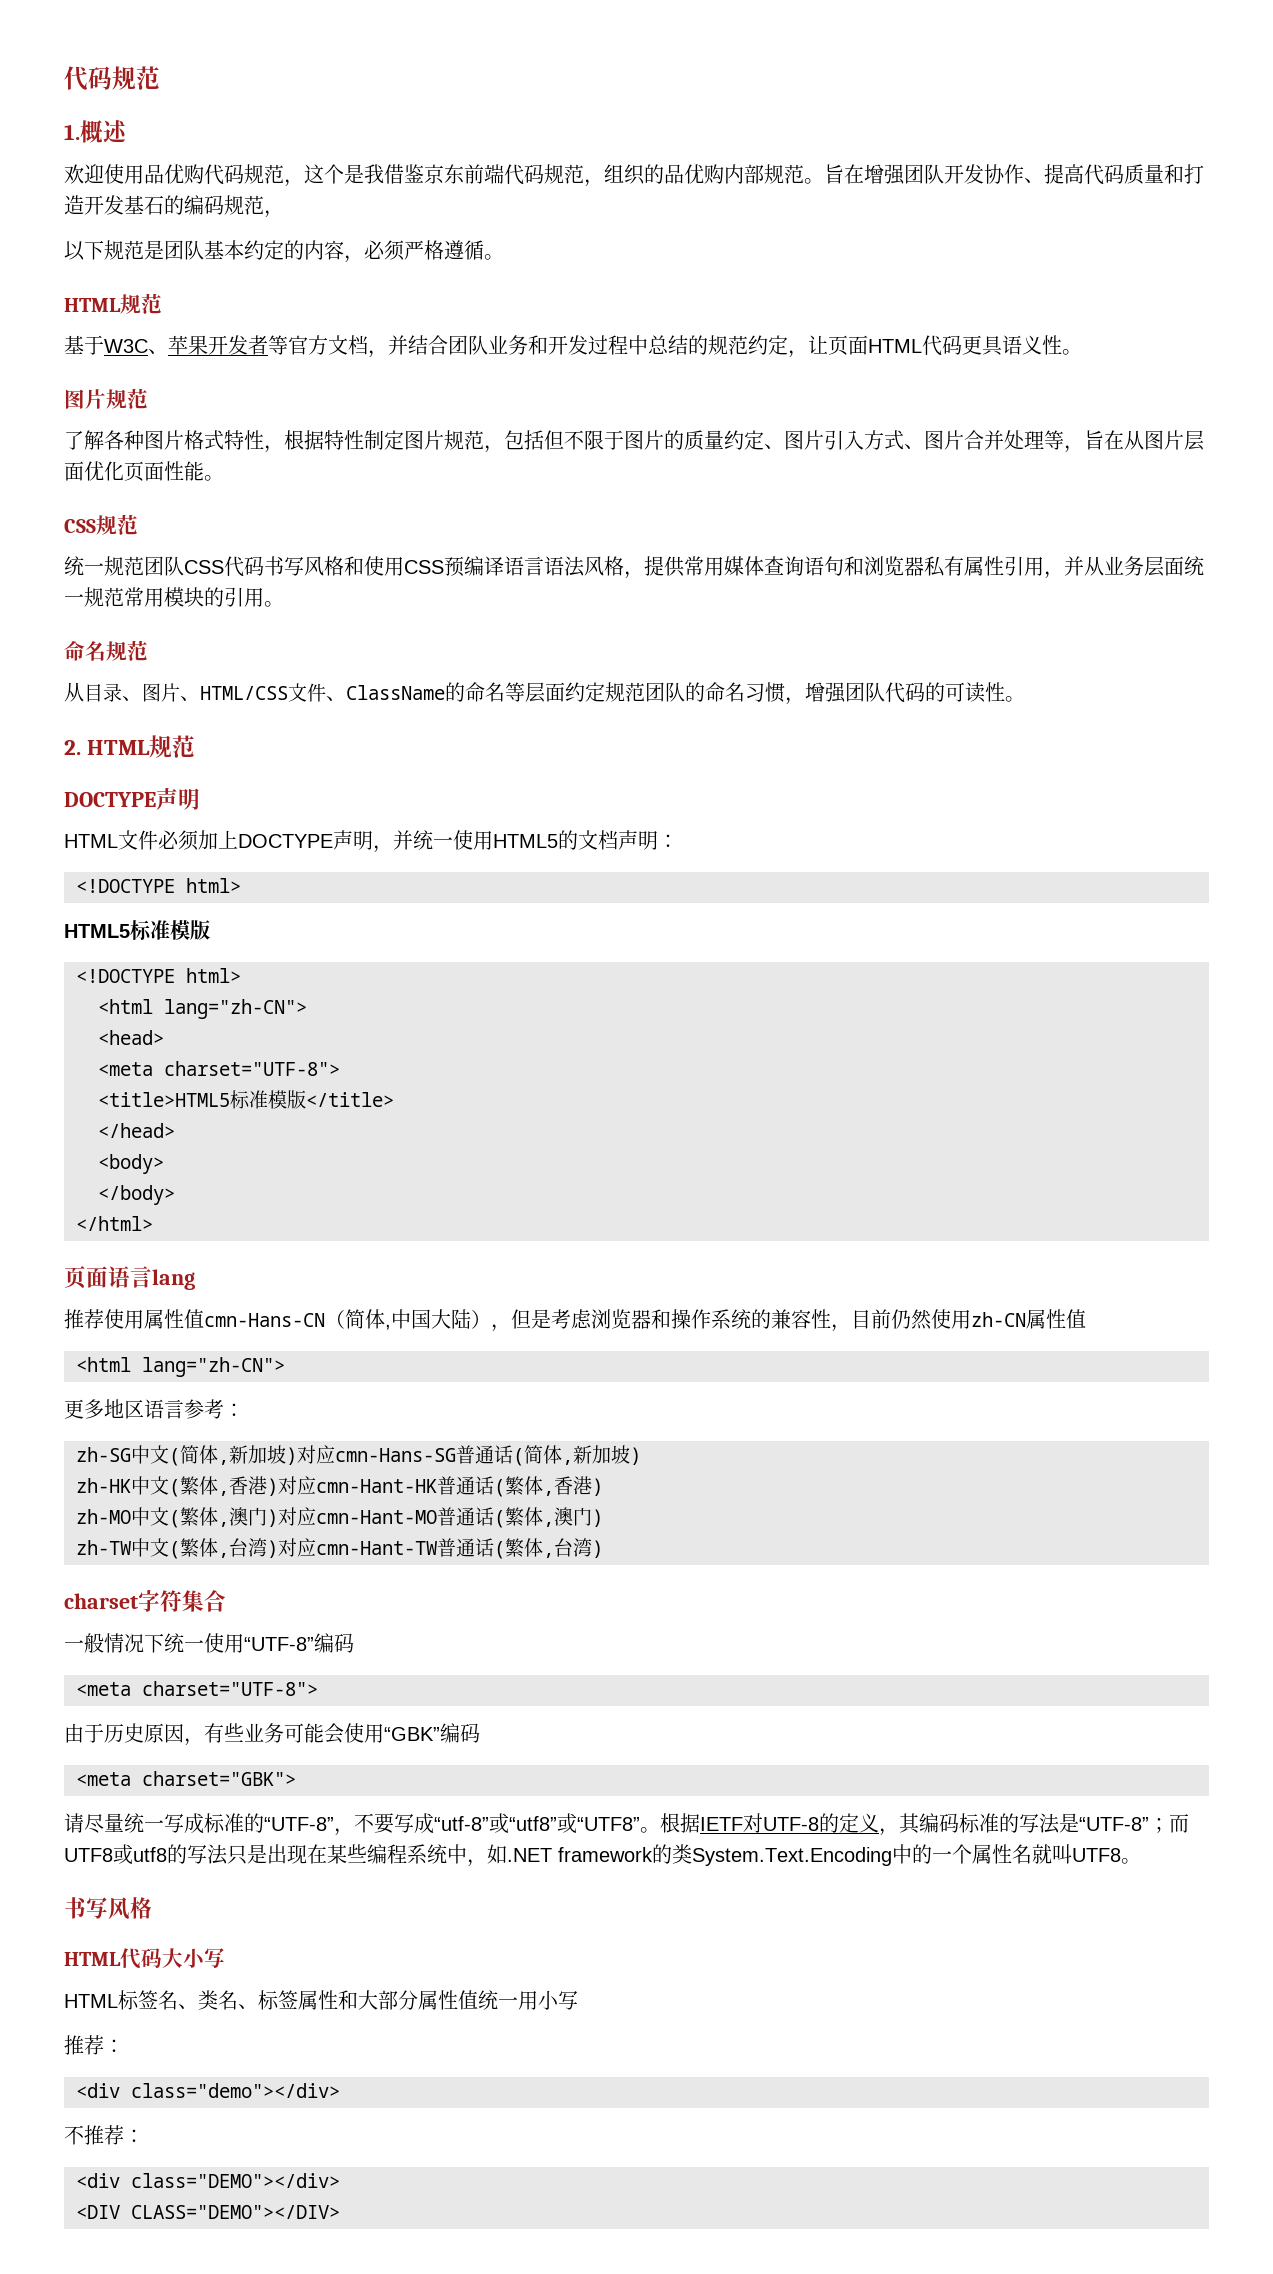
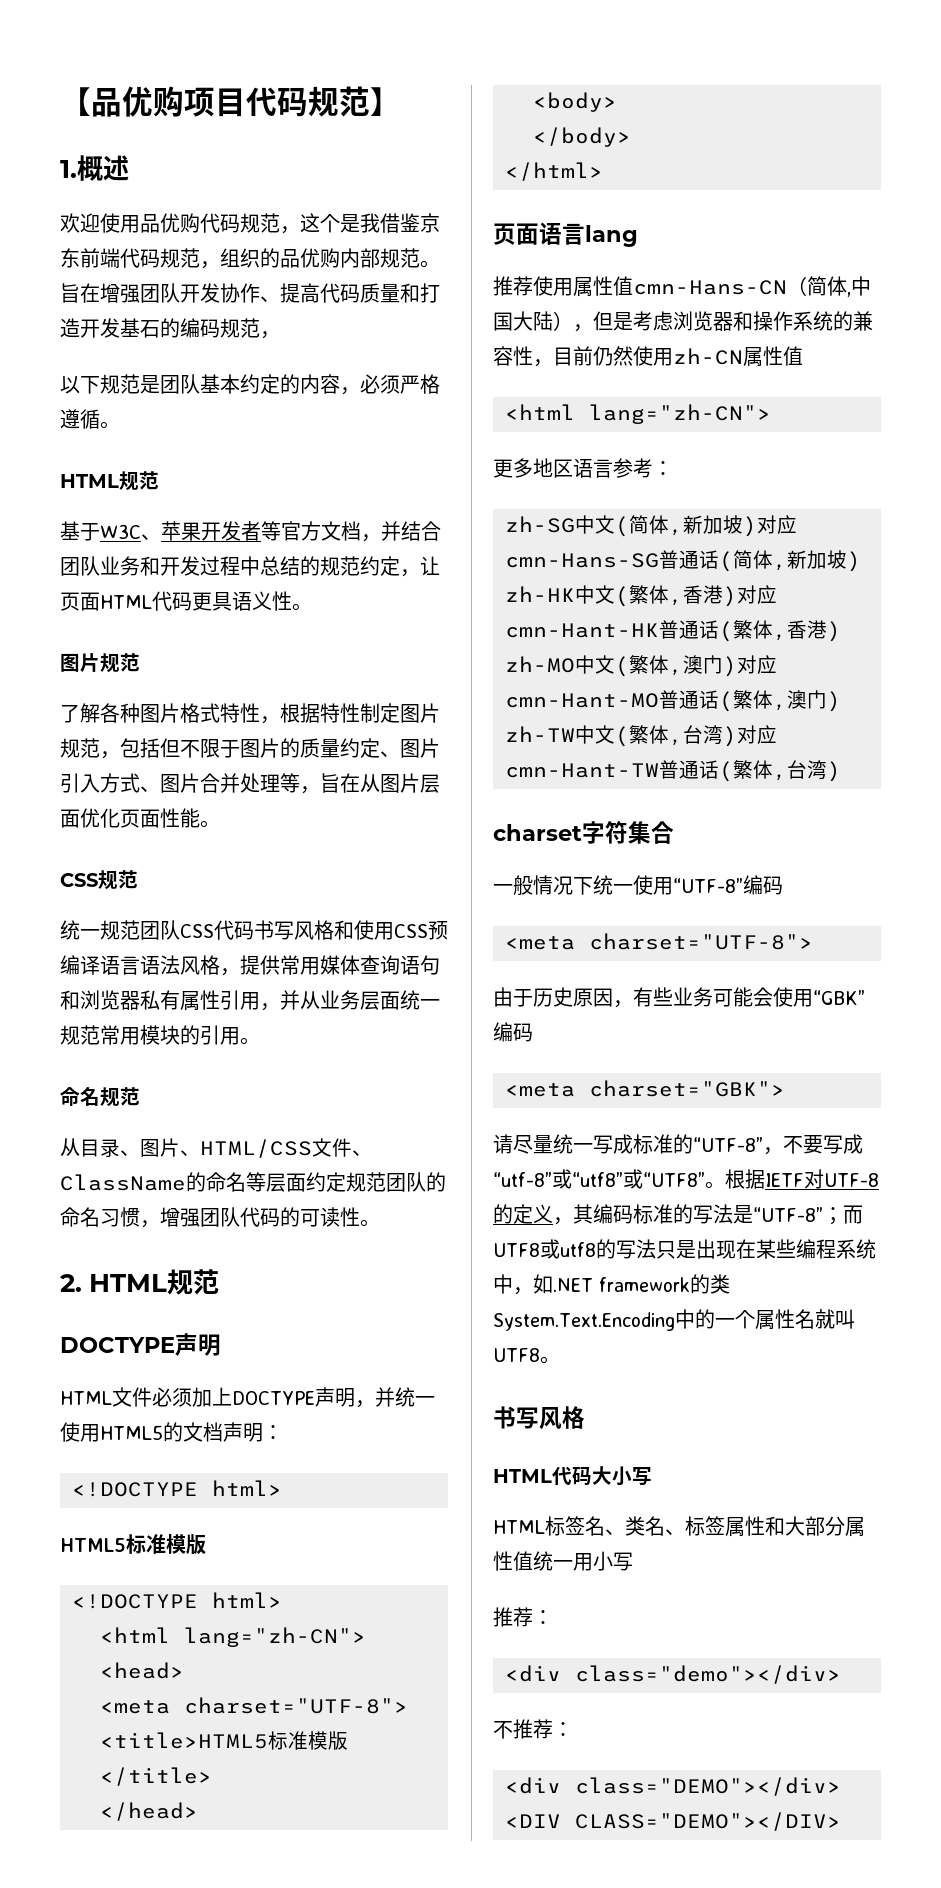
[64,66,160,91] 代码规范 -> [60,86,401,117] 【品优购项目代码规范】

